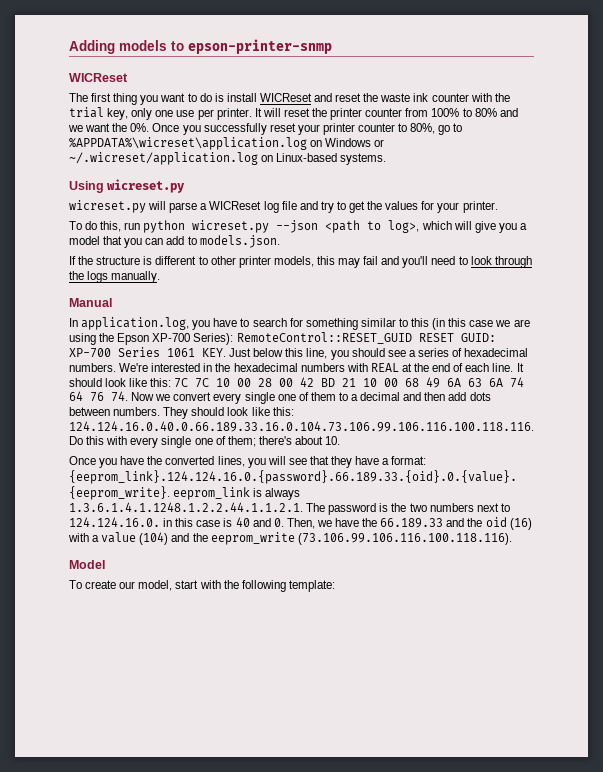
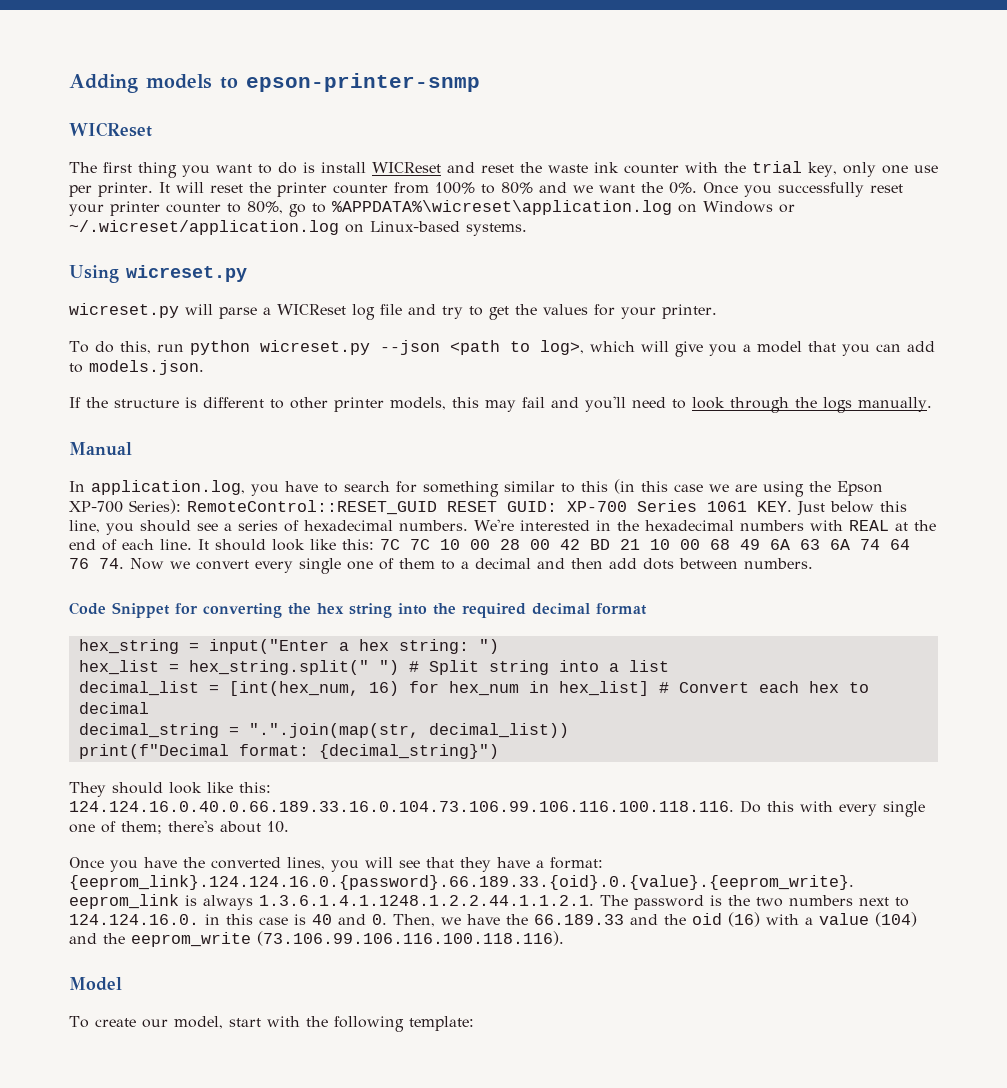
(161, 411) none -> [69,602,647,618] [78,639,499,654] [78,660,669,675] [78,681,869,696] [78,702,149,714] [78,723,569,738] [78,744,499,759] // Code Snippet for converting the hex string into the required decimal format // hex_string = input("Enter a hex string: ") // hex_list = hex_string.split(" ") # Split string into a list // decimal_list = [int(hex_num, 16) for hex_num in hex_list] # Convert each hex to decimal // decimal_string = ".".join(map(str, decimal_list)) // print(f"Decimal format: {decimal_string}") //

